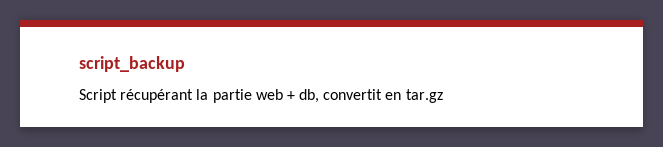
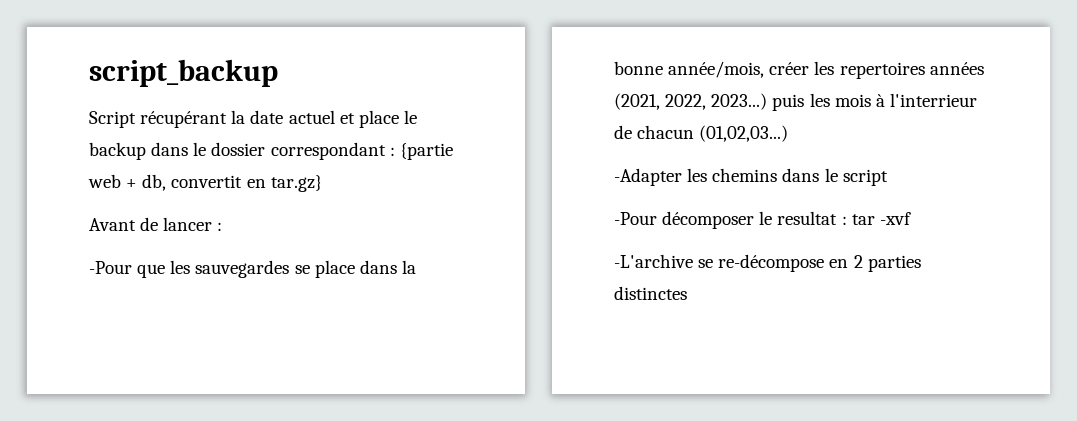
[212,89,252,103] partie -> [250,110,417,128] [89,142,453,160] date actuel et place le backup dans le dossier correspondant : {partie
[405,89,443,103] tar.gz -> [270,175,322,192] [89,217,223,231] [89,260,416,278] [614,61,984,79] [614,93,977,111] [614,125,789,142] [614,168,888,186] [614,211,911,229] [614,254,921,272] [614,286,687,300] tar.gz} // Avant de lancer : // -Pour que les sauvegardes se place dans la bonne année/mois, créer les repertoires années (2021, 2022, 2023...) puis les mois à l'interrieur de chacun (01,02,03...) // -Adapter les chemins dans le script // -Pour décomposer le resultat : tar -xvf // -L'archive se re-décompose en 2 parties distinctes

